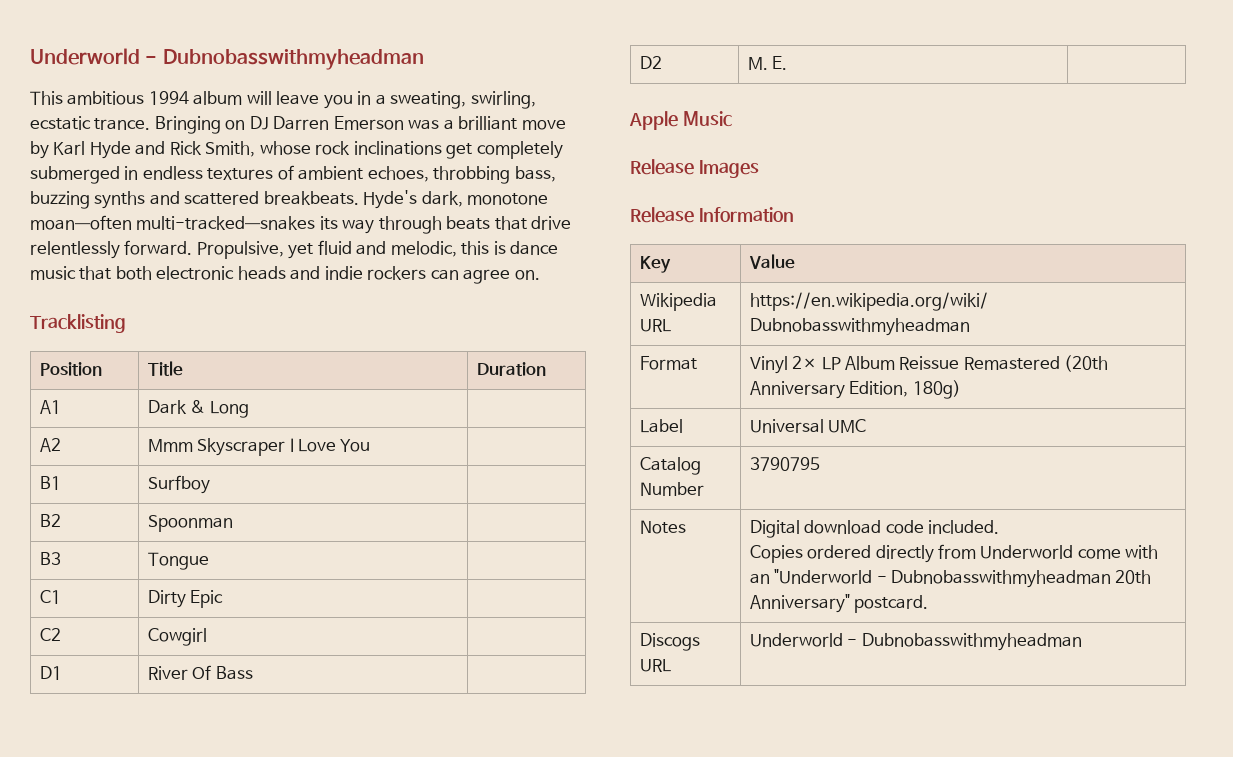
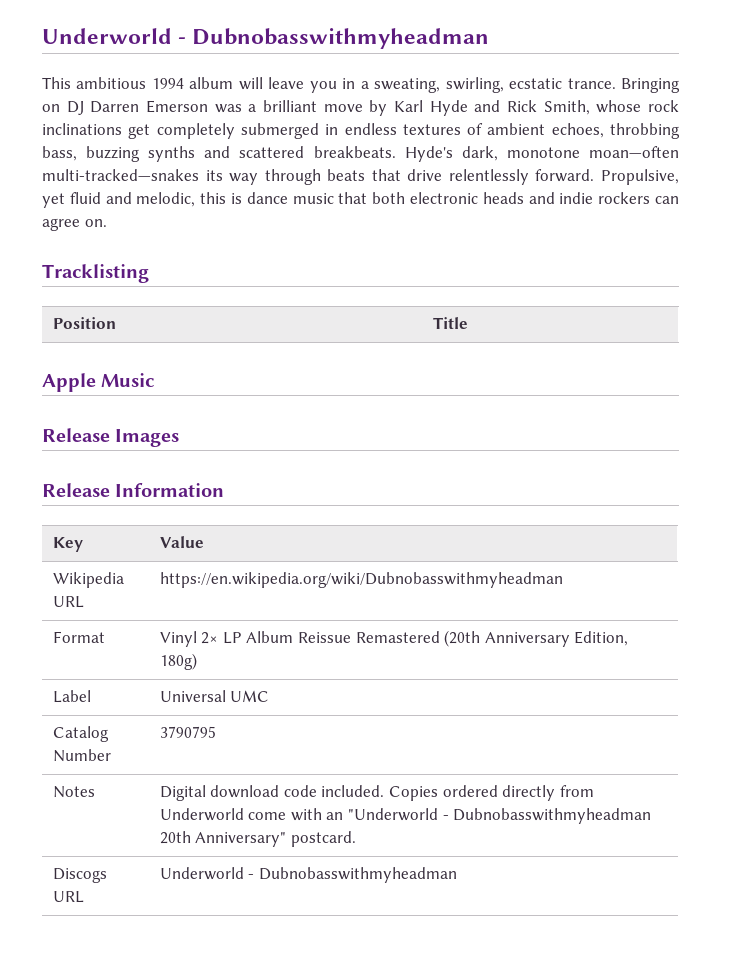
[476,362,546,376] [39,400,61,414] [147,400,249,418] [39,438,61,452] [147,438,371,456] [39,476,61,490] [147,475,210,494] [39,514,61,527] [147,515,233,532] [39,552,61,565] [147,552,209,570] [39,590,61,604] [147,590,224,608] [39,628,61,641] [147,628,207,646] [39,666,62,680] [147,665,253,680] [639,56,662,69] [747,56,788,70] | Duration // A1 | Dark & Long | // A2 | Mmm Skyscraper I Love You | // B1 | Surfboy | // B2 | Spoonman | // B3 | Tongue | // C1 | Dirty Epic | // C2 | Cowgirl | // D1 | River Of Bass | // D2 | M. E. | -> (468, 323) none
(999, 527) // -> (385, 791) none

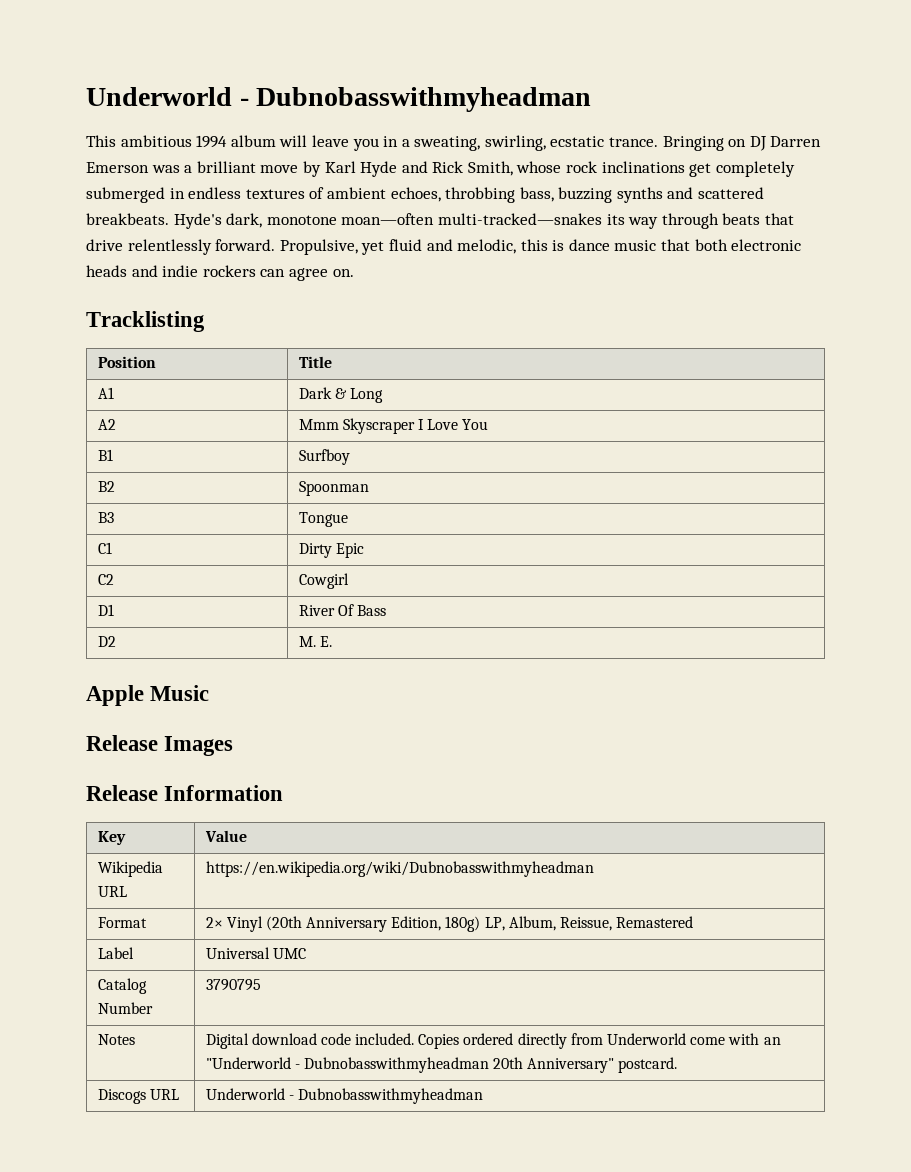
(468, 323) none -> [97,387,114,399] [298,387,383,403] [97,419,116,430] [298,418,489,434] [97,449,113,461] [298,449,350,465] [97,481,115,492] [298,481,369,496] [97,512,114,523] [298,512,348,527] [97,542,112,554] [298,543,364,558] [97,574,114,585] [298,573,349,589] [97,604,114,616] [298,604,386,616] [97,636,116,647] [298,636,332,647] // A1 | Dark & Long // A2 | Mmm Skyscraper I Love You // B1 | Surfboy // B2 | Spoonman // B3 | Tongue // C1 | Dirty Epic // C2 | Cowgirl // D1 | River Of Bass // D2 | M. E.
[159,631,440,647] Vinyl 2× LP Album Reissue Remastered -> [205,916,263,932] 2× Vinyl
(197, 661) none -> [484,916,694,931] LP, Album, Reissue, Remastered

